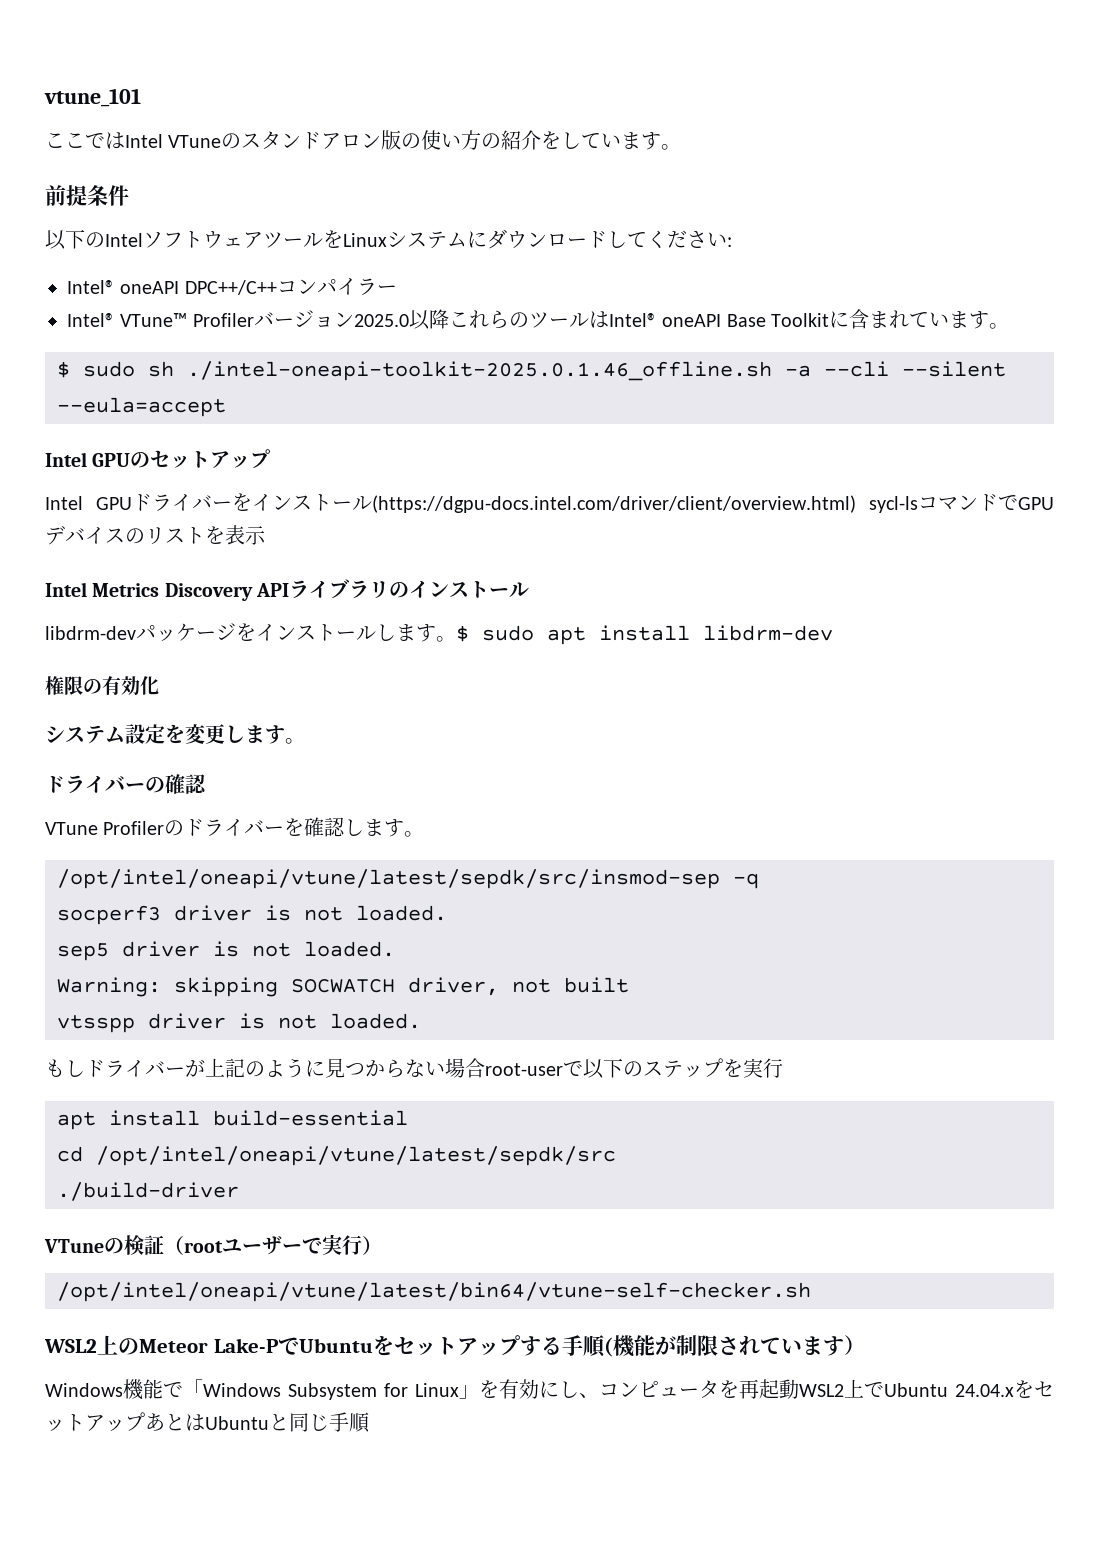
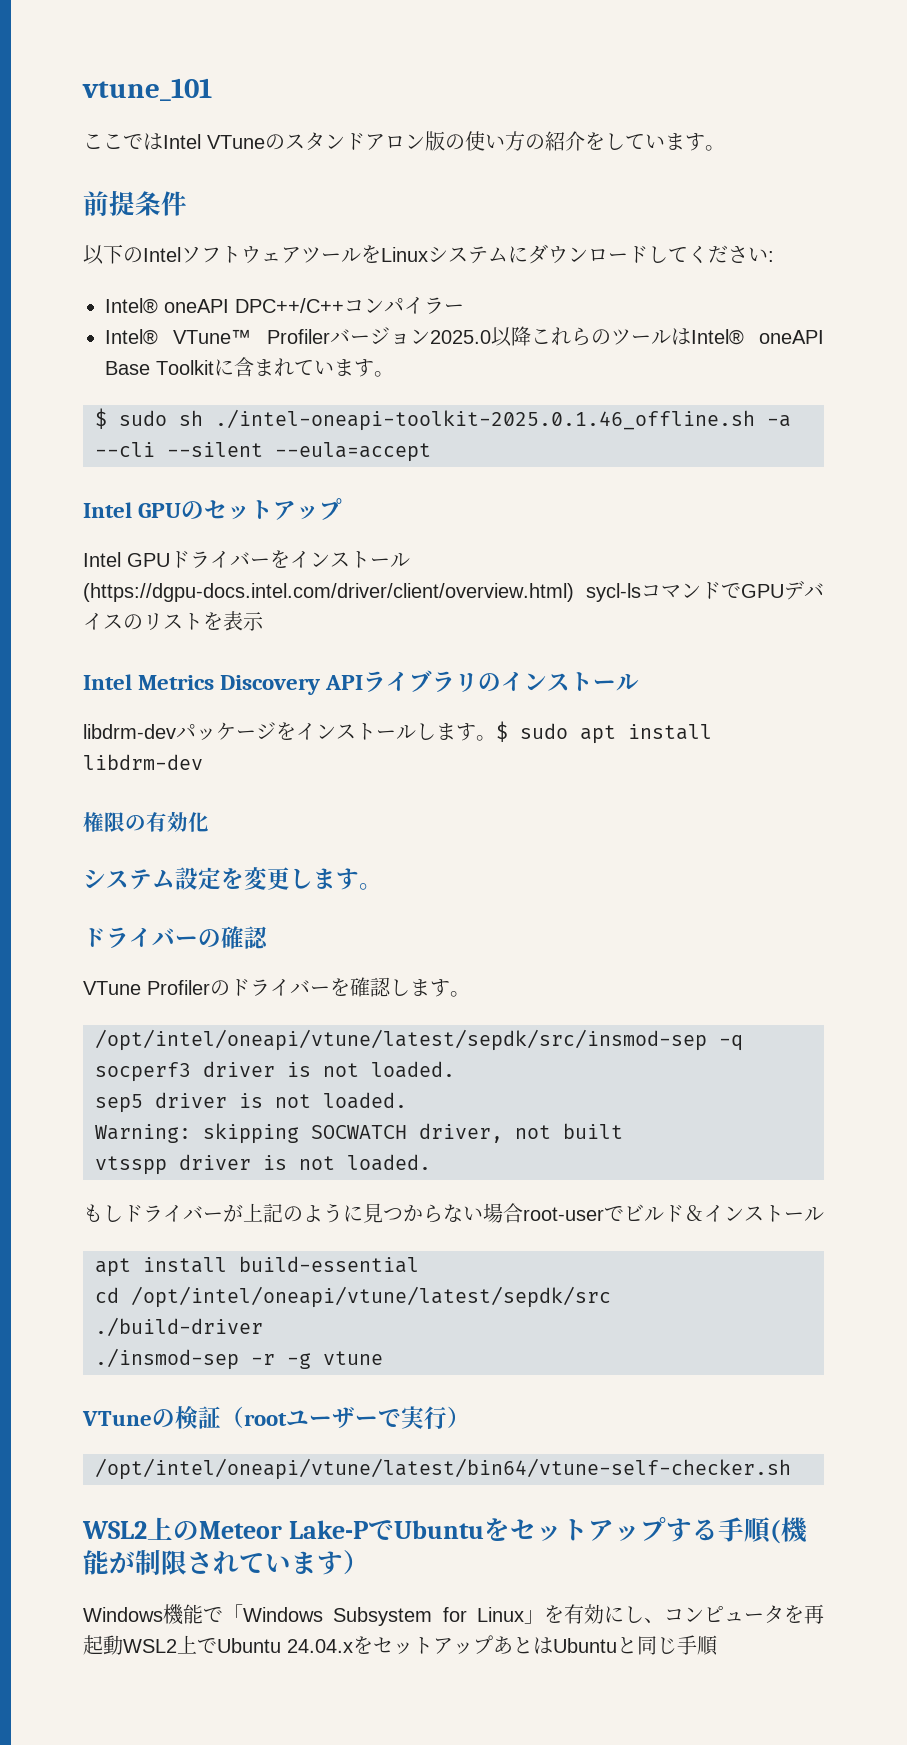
[583,1058,783,1079] 以下のステップを実行 -> [624,1204,824,1222] ビルド＆インストール
(239, 1191) none -> [95,1348,383,1370] // ./insmod-sep -r -g vtune

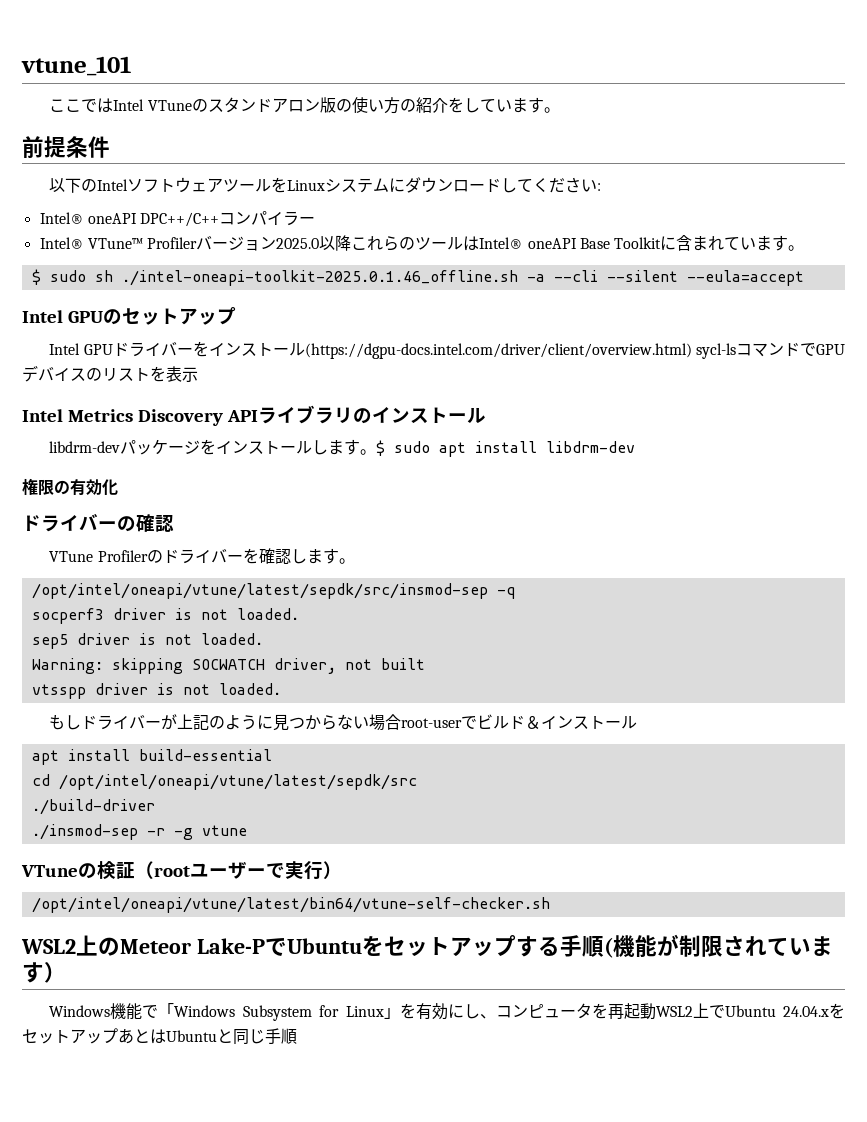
[83,867,382,890] // システム設定を変更します。 -> (118, 487) none

